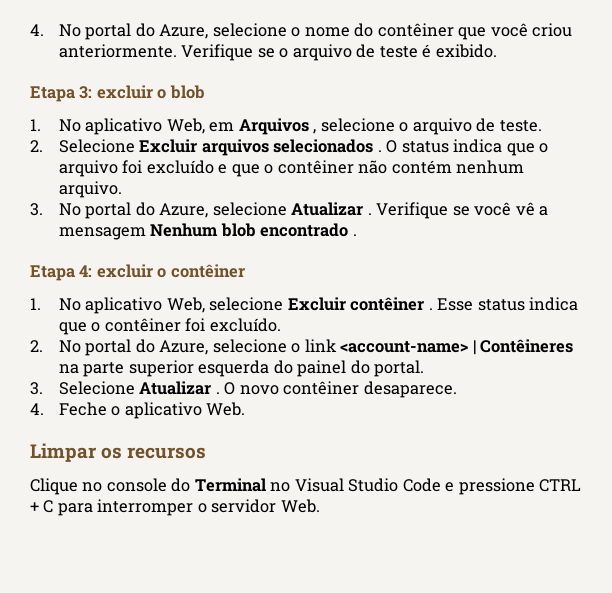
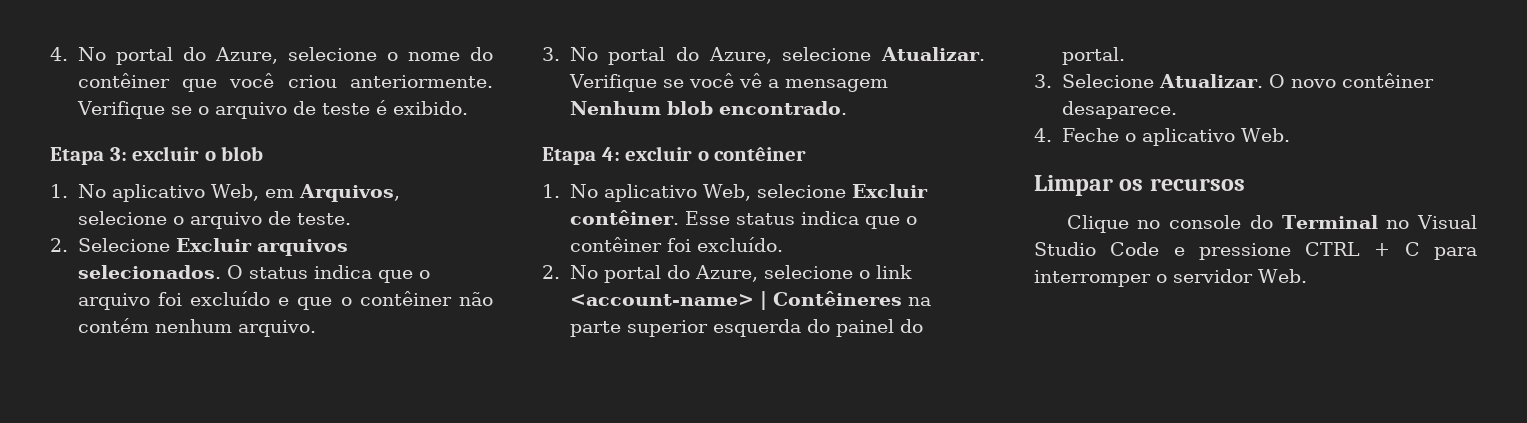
[238,118,317,135] Arquivos , -> [299,184,401,202] Arquivos,
[273,139,382,153] selecionados . -> [77,265,221,279] selecionados.
[291,202,372,216] Atualizar . -> [881,47,985,61] Atualizar.
[260,223,357,237] encontrado . -> [718,101,847,115] encontrado.
[350,297,433,311] contêiner . -> [569,210,679,225] contêiner.
[139,381,220,395] Atualizar . -> [1158,74,1263,88] Atualizar.

